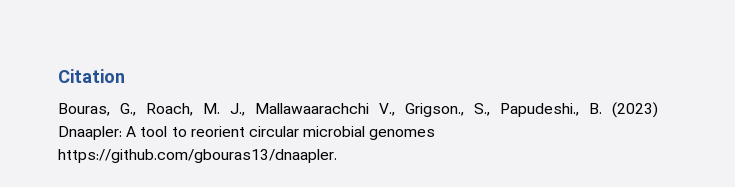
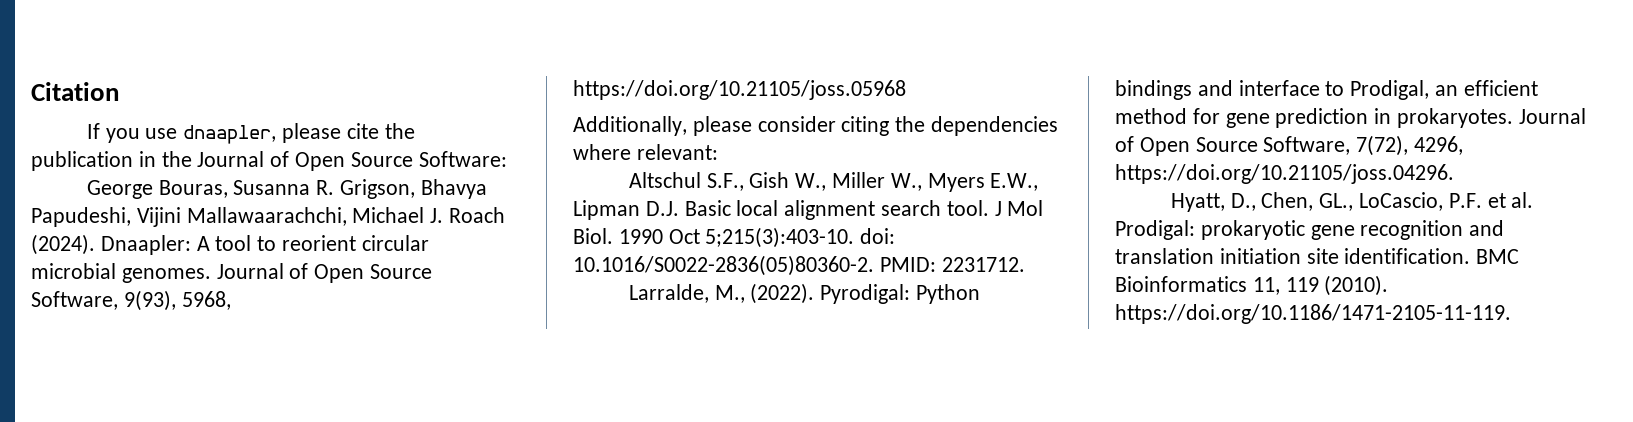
[58,102,658,118] Bouras, G., Roach, M. J., Mallawaarachchi V., Grigson., S., Papudeshi., B. (2023) -> [86,123,415,144] [31,151,507,171] [86,179,487,199] [31,207,506,227] [31,234,95,255] If you use dnaapler, please cite the publication in the Journal of Open Source Software: // George Bouras, Susanna R. Grigson, Bhavya Papudeshi, Vijini Mallawaarachchi, Michael J. Roach (2024).
[369,129,436,140] [58,149,337,163] genomes https://github.com/gbouras13/dnaapler. -> [121,263,433,283] [31,290,231,311] [573,80,906,100] [573,116,1059,136] [573,144,718,160] [628,172,1039,192] [573,200,1044,220] [573,227,896,248] [573,255,1025,276] [628,283,981,304] [1115,80,1538,100] [1115,108,1586,128] [1115,135,1464,156] [1115,164,1454,184] [1170,192,1534,212] [1115,220,1505,240] [1115,248,1520,264] [1115,275,1389,296] [1115,304,1511,324] genomes. Journal of Open Source Software, 9(93), 5968, https://doi.org/10.21105/joss.05968 // Additionally, please consider citing the dependencies where relevant: // Altschul S.F., Gish W., Miller W., Myers E.W., Lipman D.J. Basic local alignment search tool. J Mol Biol. 1990 Oct 5;215(3):403-10. doi: 10.1016/S0022-2836(05)80360-2. PMID: 2231712. // Larralde, M., (2022). Pyrodigal: Python bindings and interface to Prodigal, an efficient method for gene prediction in prokaryotes. Journal of Open Source Software, 7(72), 4296, https://doi.org/10.21105/joss.04296. // Hyatt, D., Chen, GL., LoCascio, P.F. et al. Prodigal: prokaryotic gene recognition and translation initiation site identification. BMC Bioinformatics 11, 119 (2010). https://doi.org/10.1186/1471-2105-11-119.

